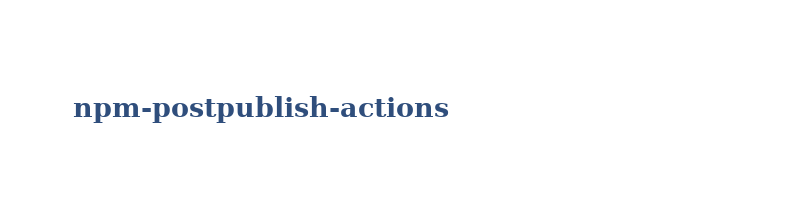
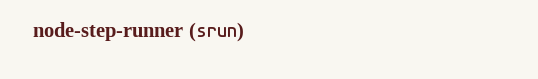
[73,96,449,123] npm-postpublish-actions -> [33,22,244,42] node-step-runner (srun)

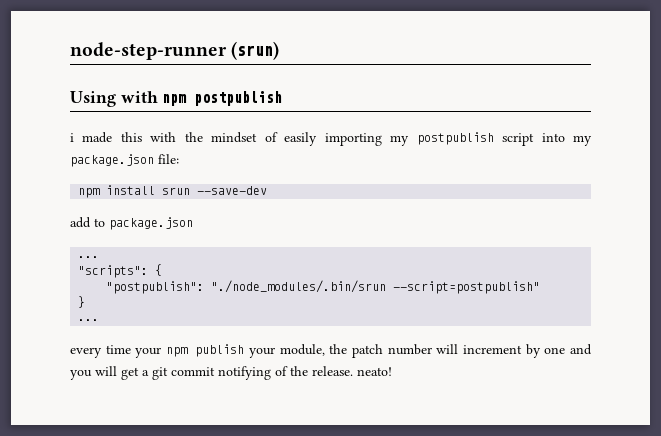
(244, 32) none -> [70,91,283,107] [70,132,592,146] [70,154,179,167] [78,185,268,198] [70,217,193,230] [78,256,100,258] [78,264,163,278] [106,280,541,294] [78,296,86,308] [78,319,100,321] [70,344,592,358] [70,366,392,380] // Using with npm postpublish // i made this with the mindset of easily importing my postpublish script into my package.json file: // npm install srun --save-dev // add to package.json // ... // "scripts": { // "postpublish": "./node_modules/.bin/srun --script=postpublish" // } // ... // every time your npm publish your module, the patch number will increment by one and you will get a git commit notifying of the release. neato!

